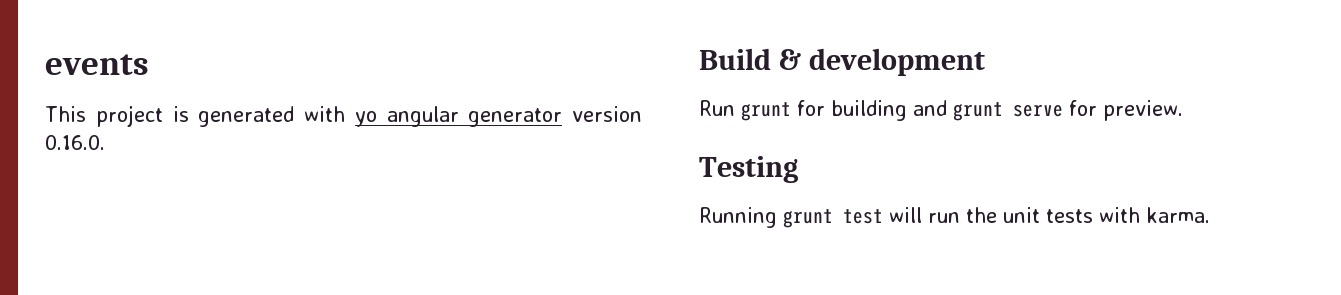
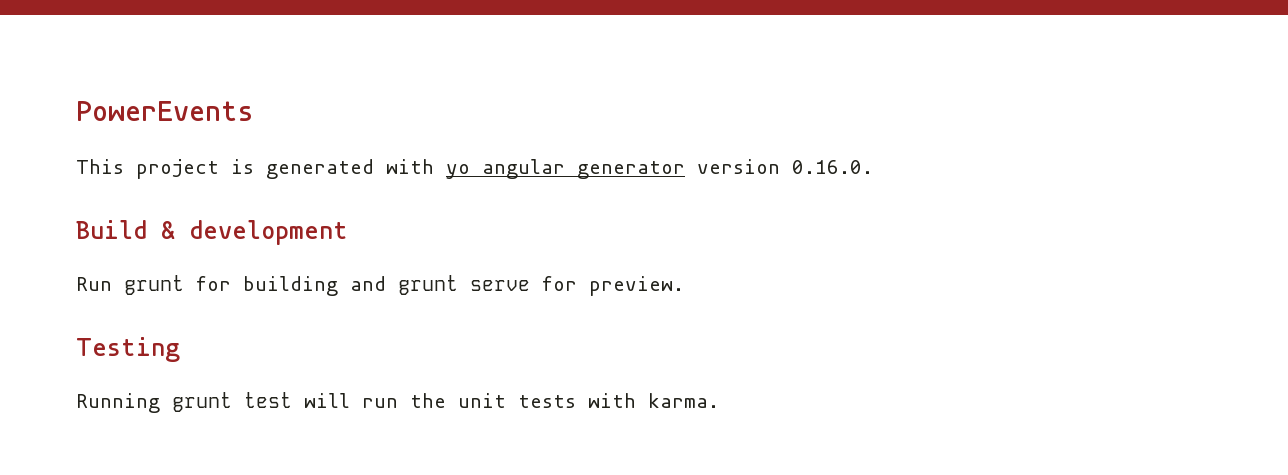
[45,54,149,75] events -> [76,101,254,121] PowerEvents

